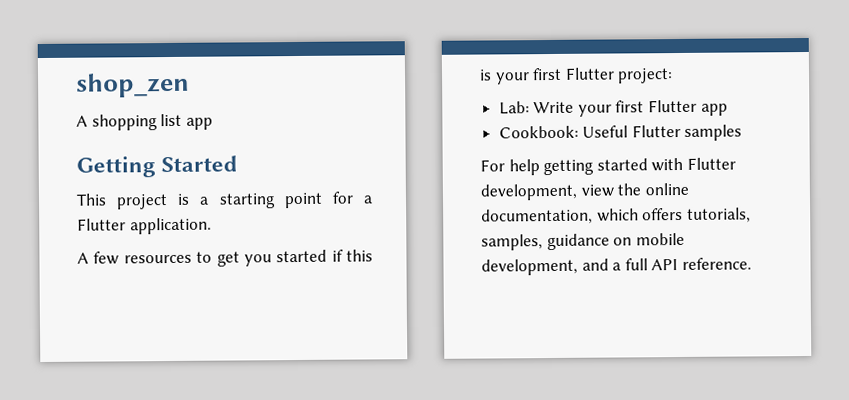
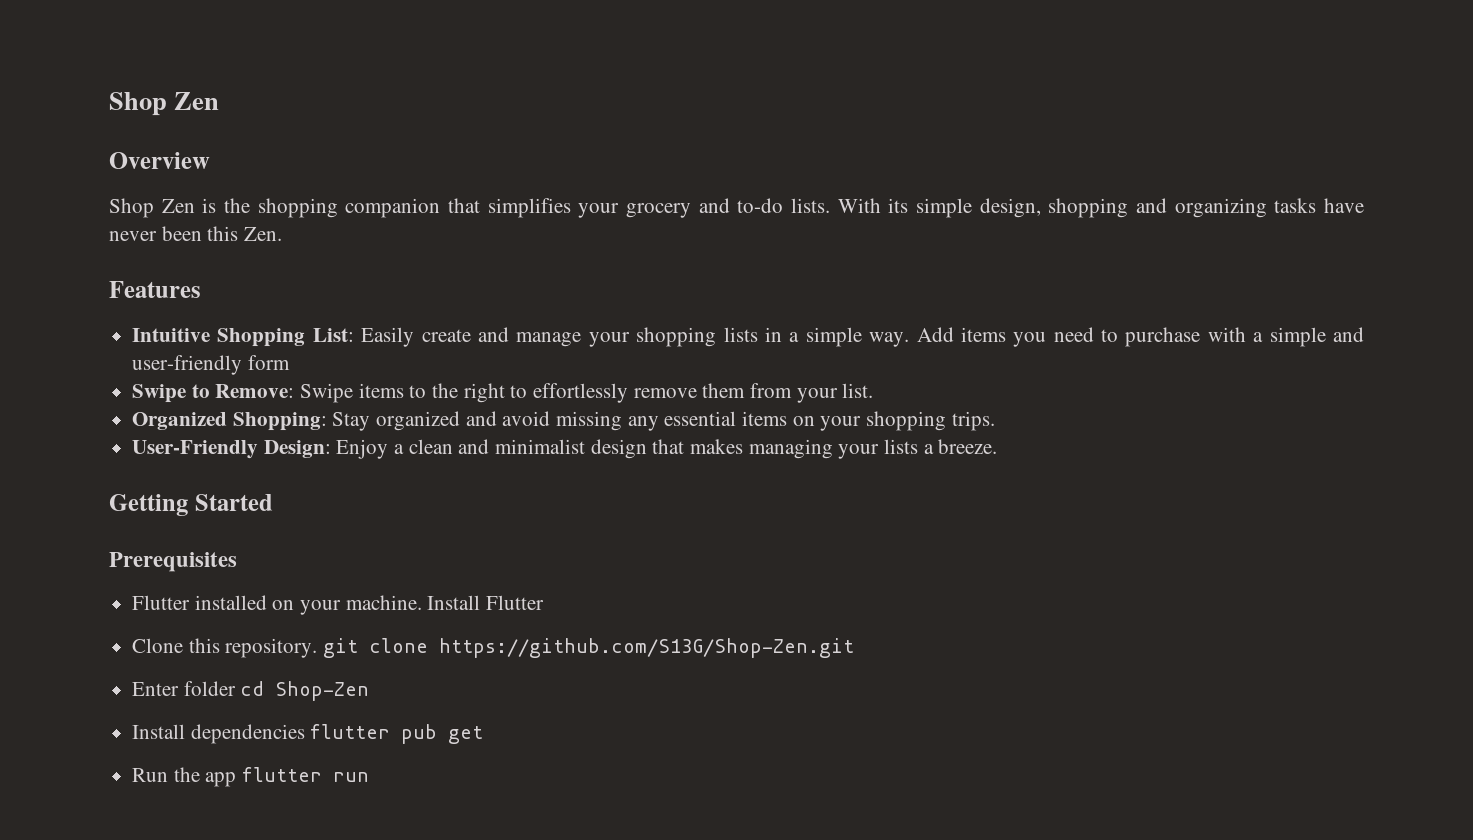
[75,72,190,98] [76,113,213,131] [76,155,239,178] [76,191,373,210] [77,217,212,235] [77,249,373,267] [479,67,674,85] [498,99,728,117] [498,124,743,141] [480,157,736,176] [480,182,689,201] [481,207,751,225] [481,232,685,251] [481,257,752,276] shop_zen // A shopping list app // Getting Started // This project is a starting point for a Flutter application. // A few resources to get you started if this is your first Flutter project: // Lab: Write your first Flutter app // Cookbook: Useful Flutter samples // For help getting started with Flutter development, view the online documentation, which offers tutorials, samples, guidance on mobile development, and a full API reference. -> [109,92,220,116] [109,152,210,169] [109,198,1364,218] [109,226,283,241] [109,281,201,298] [132,327,1364,347] [132,355,290,375] [132,383,874,403] [132,411,995,431] [132,439,998,459] [109,494,273,516] [109,552,237,572] [132,595,545,615] [132,638,855,658] [132,681,370,701] [132,724,484,744] [132,767,370,787] Shop Zen // Overview // Shop Zen is the shopping companion that simplifies your grocery and to-do lists. With its simple design, shopping and organizing tasks have never been this Zen. // Features // Intuitive Shopping List: Easily create and manage your shopping lists in a simple way. Add items you need to purchase with a simple and user-friendly form // Swipe to Remove: Swipe items to the right to effortlessly remove them from your list. // Organized Shopping: Stay organized and avoid missing any essential items on your shopping trips. // User-Friendly Design: Enjoy a clean and minimalist design that makes managing your lists a breeze. // Getting Started // Prerequisites // Flutter installed on your machine. Install Flutter // Clone this repository. git clone https://github.com/S13G/Shop-Zen.git // Enter folder cd Shop-Zen // Install dependencies flutter pub get // Run the app flutter run

